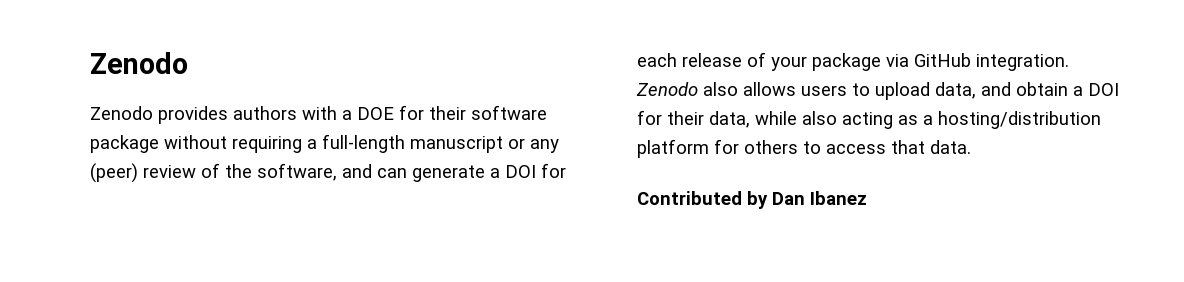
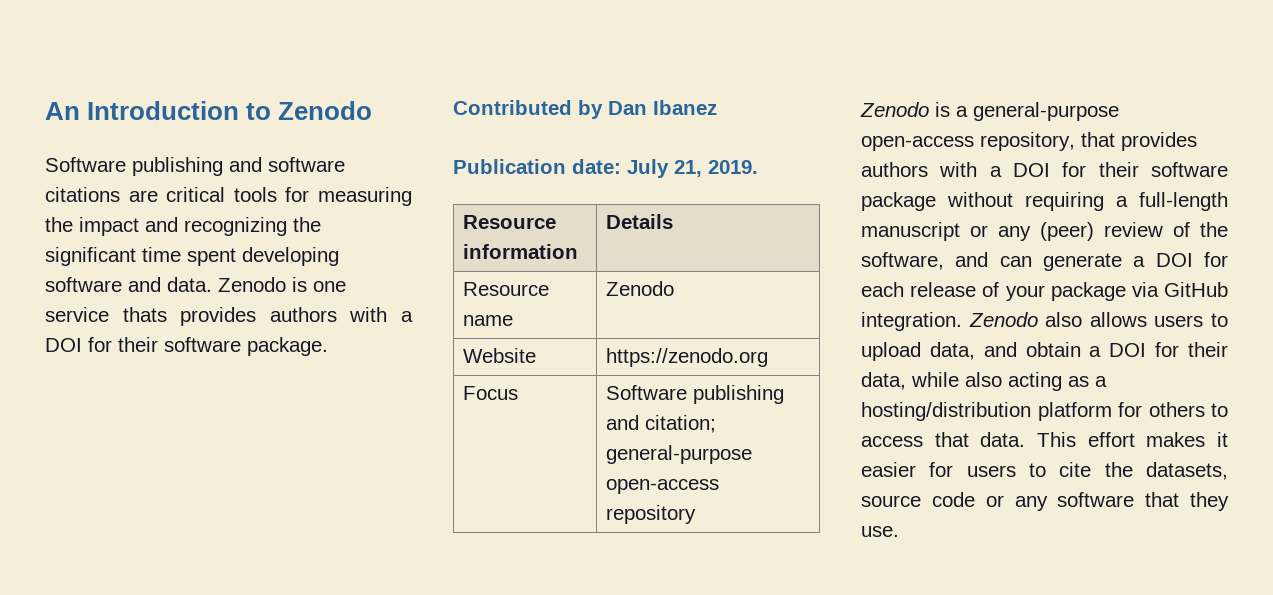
[90,52,188,74] [90,106,394,124] Zenodo // Zenodo provides authors with a DOE -> [45,101,373,120] [45,157,345,176] [45,187,412,206] [45,217,321,236] [45,247,339,266] [45,277,346,292] [45,307,413,326] [45,337,328,356] [453,100,717,119] [453,159,758,178] [462,215,556,229] [462,244,578,259] [605,214,673,229] [462,282,549,296] [462,315,513,326] [605,281,674,296] [462,348,536,363] [605,348,768,367] [462,386,518,400] [605,385,784,404] [605,415,716,433] [605,445,752,464] [605,479,719,494] [605,505,696,524] [860,102,1119,121] [861,132,1197,151] [861,162,1050,177] An Introduction to Zenodo // Software publishing and software citations are critical tools for measuring the impact and recognizing the significant time spent developing software and data. Zenodo is one service thats provides authors with a DOI for their software package. // Contributed by Dan Ibanez // Publication date: July 21, 2019. // Resource information | Details // Resource name | Zenodo // Website | https://zenodo.org // Focus | Software publishing and citation; general-purpose open-access repository // Zenodo is a general-purpose open-access repository, that provides authors with a DOI
[637,191,867,209] // Contributed by Dan Ibanez -> [1037,432,1228,447] [861,462,1228,480] [861,492,1229,511] [861,526,899,537] This effort makes it easier for users to cite the datasets, source code or any software that they use.

